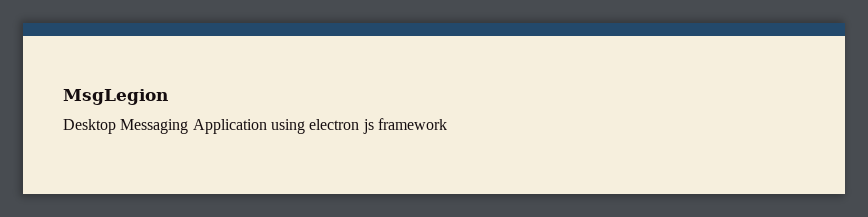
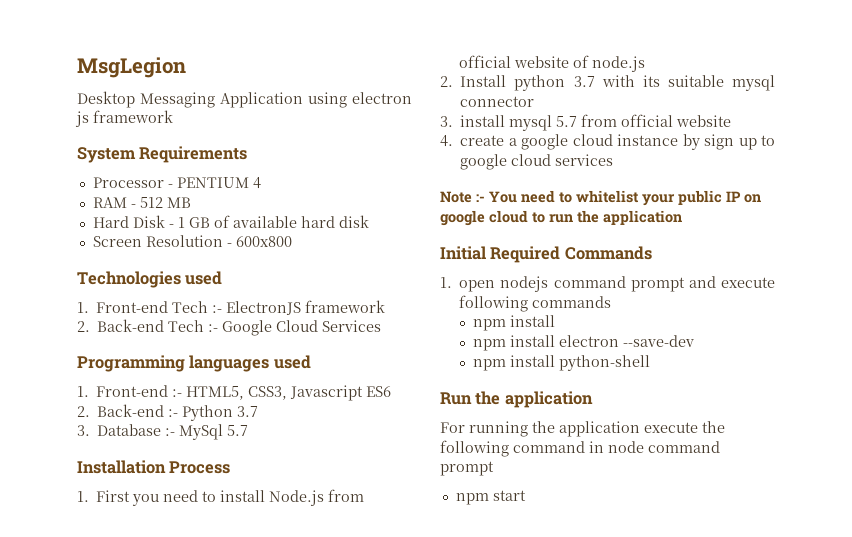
(447, 124) none -> [77,146,248,163] [92,177,261,189] [92,197,191,208] [92,215,369,228] [92,235,292,247] [77,271,223,288] [77,300,386,315] [77,319,382,336] [77,355,311,372] [77,385,392,401] [77,404,259,421] [77,424,249,440] [77,460,231,474] [77,489,365,506] [459,55,646,72] [440,75,775,91] [460,96,535,107] [440,114,732,131] [440,134,775,150] [460,154,614,170] [440,190,761,206] [440,210,682,226] [440,246,652,263] [440,276,775,292] [459,295,612,312] [472,315,555,331] [472,335,694,351] [472,355,650,371] [440,391,593,408] [440,421,725,437] [440,440,720,457] [440,461,494,476] [455,490,526,505] // System Requirements // Processor - PENTIUM 4 // RAM - 512 MB // Hard Disk - 1 GB of available hard disk // Screen Resolution - 600x800 // Technologies used // 1. Front-end Tech :- ElectronJS framework // 2. Back-end Tech :- Google Cloud Services // Programming languages used // 1. Front-end :- HTML5, CSS3, Javascript ES6 // 2. Back-end :- Python 3.7 // 3. Database :- MySql 5.7 // Installation Process // 1. First you need to install Node.js from official website of node.js // 2. Install python 3.7 with its suitable mysql connector // 3. install mysql 5.7 from official website // 4. create a google cloud instance by sign up to google cloud services // Note :- You need to whitelist your public IP on google cloud to run the application // Initial Required Commands // 1. open nodejs command prompt and execute following commands // npm install // npm install electron --save-dev // npm install python-shell // Run the application // For running the application execute the following command in node command prompt // npm start

